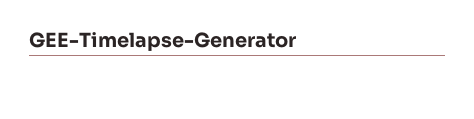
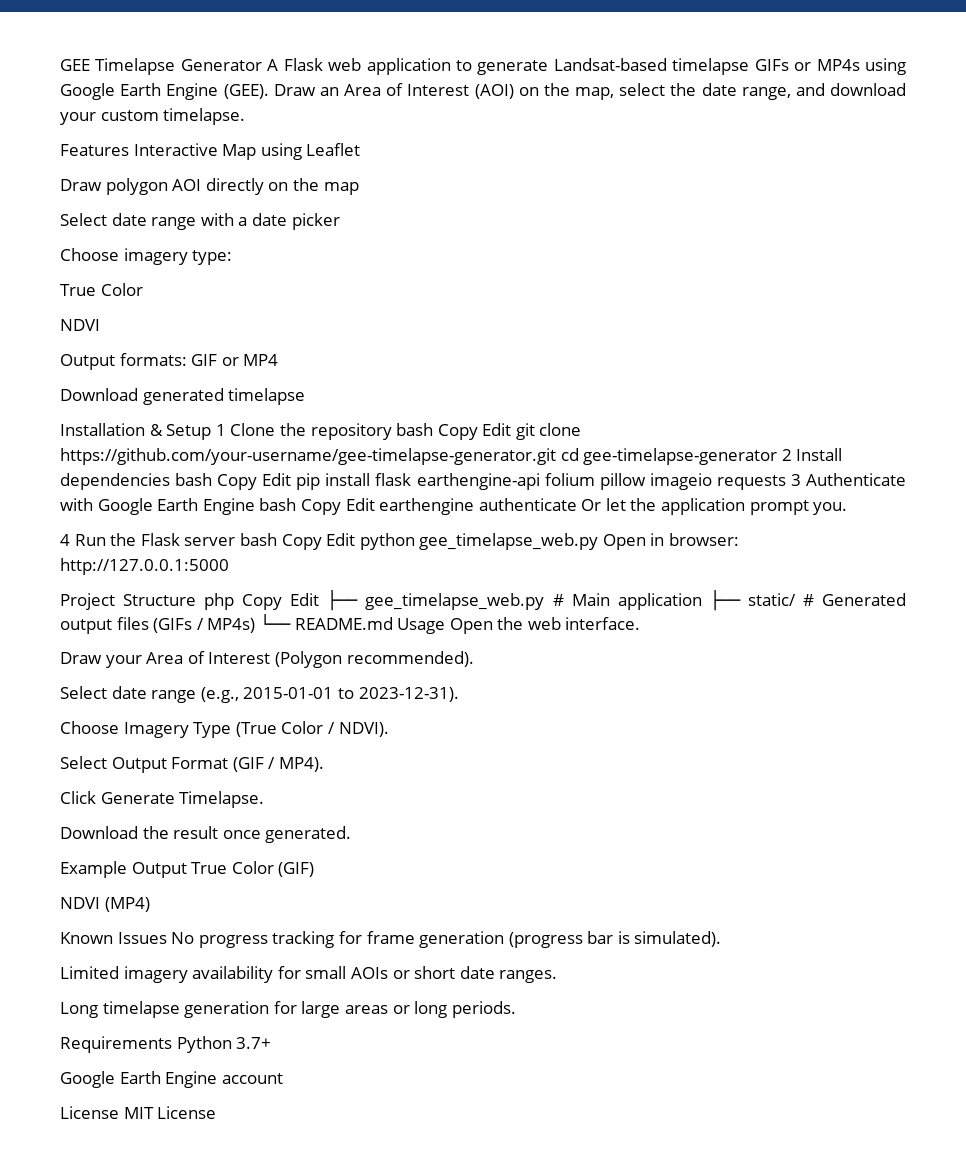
[29,32,296,51] GEE-Timelapse-Generator -> [60,58,907,75] [60,83,906,100] [60,108,246,125] [60,143,361,160] [60,178,359,195] [60,213,340,230] [60,248,233,265] [60,283,143,296] [60,319,100,331] [60,353,279,370] [60,388,306,405] [60,423,582,440] [60,448,843,465] [60,473,907,490] [60,498,848,515] [60,533,740,550] [60,558,229,575] [60,590,907,611] [60,614,641,634] [60,651,474,668] [60,686,459,703] [60,721,389,738] [60,756,324,773] [60,791,265,808] [60,826,352,843] [60,861,315,878] [60,897,150,912] [60,931,722,948] [60,966,558,983] [60,1001,516,1018] [60,1036,272,1053] [60,1071,283,1088] [60,1106,217,1119] GEE Timelapse Generator A Flask web application to generate Landsat-based timelapse GIFs or MP4s using Google Earth Engine (GEE). Draw an Area of Interest (AOI) on the map, select the date range, and download your custom timelapse. // Features Interactive Map using Leaflet // Draw polygon AOI directly on the map // Select date range with a date picker // Choose imagery type: // True Color // NDVI // Output formats: GIF or MP4 // Download generated timelapse // Installation & Setup 1 Clone the repository bash Copy Edit git clone https://github.com/your-username/gee-timelapse-generator.git cd gee-timelapse-generator 2 Install dependencies bash Copy Edit pip install flask earthengine-api folium pillow imageio requests 3 Authenticate with Google Earth Engine bash Copy Edit earthengine authenticate Or let the application prompt you. // 4 Run the Flask server bash Copy Edit python gee_timelapse_web.py Open in browser: http://127.0.0.1:5000 // Project Structure php Copy Edit ├── gee_timelapse_web.py # Main application ├── static/ # Generated output files (GIFs / MP4s) └── README.md Usage Open the web interface. // Draw your Area of Interest (Polygon recommended). // Select date range (e.g., 2015-01-01 to 2023-12-31). // Choose Imagery Type (True Color / NDVI). // Select Output Format (GIF / MP4). // Click Generate Timelapse. // Download the result once generated. // Example Output True Color (GIF) // NDVI (MP4) // Known Issues No progress tracking for frame generation (progress bar is simulated). // Limited imagery availability for small AOIs or short date ranges. // Long timelapse generation for large areas or long periods. // Requirements Python 3.7+ // Google Earth Engine account // License MIT License

